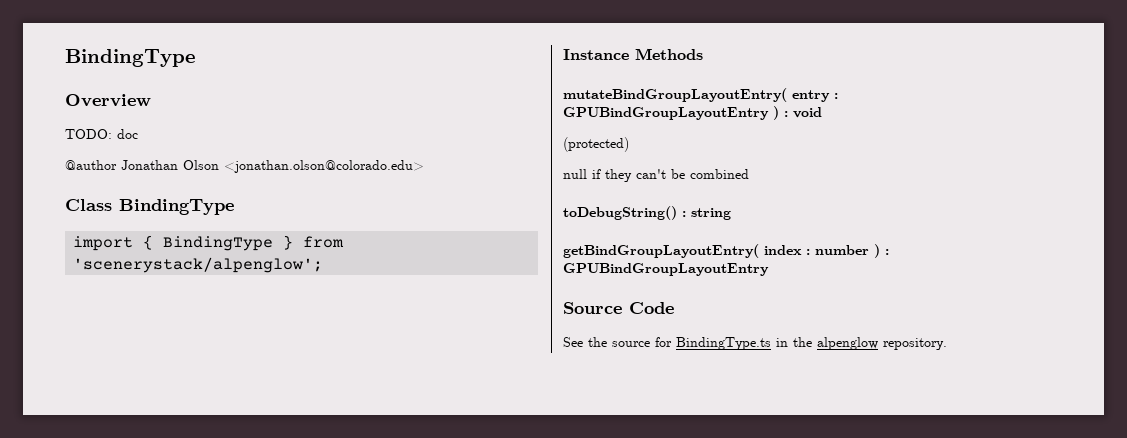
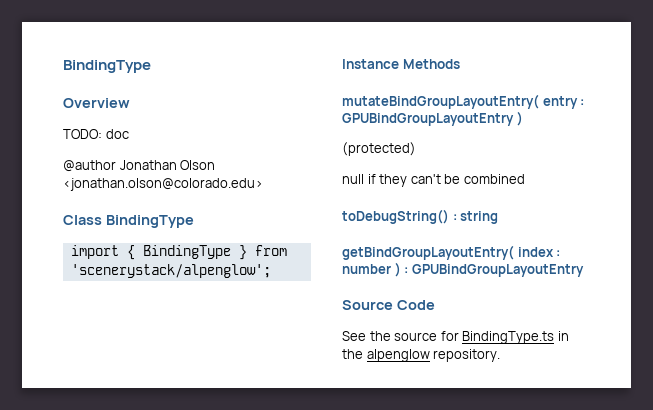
[784,107,822,118] : void -> (523, 118) none

